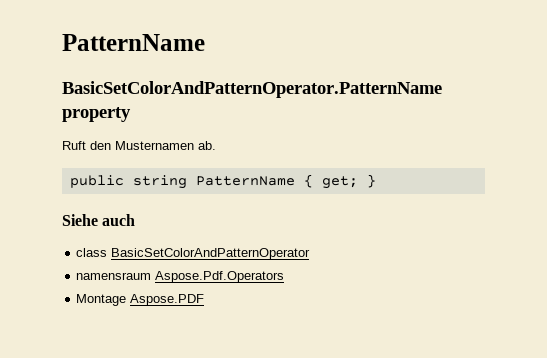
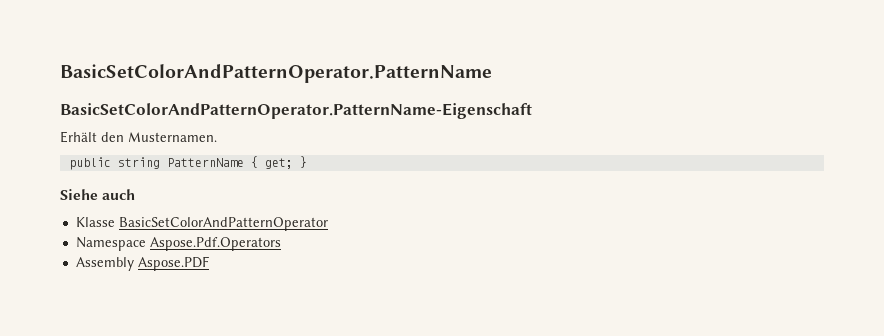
[62,34,205,51] [62,81,442,98] [62,107,131,122] [62,141,216,150] PatternName // BasicSetColorAndPatternOperator.PatternName property // Ruft den Musternamen ab. -> [60,64,492,83] [60,103,532,119] [60,131,217,143] BasicSetColorAndPatternOperator.PatternName // BasicSetColorAndPatternOperator.PatternName-Eigenschaft // Erhält den Musternamen.
[76,248,108,257] class -> [75,217,115,227] Klasse
[76,272,152,280] namensraum -> [75,237,146,251] Namespace
[76,294,127,306] Montage -> [75,257,134,271] Assembly

